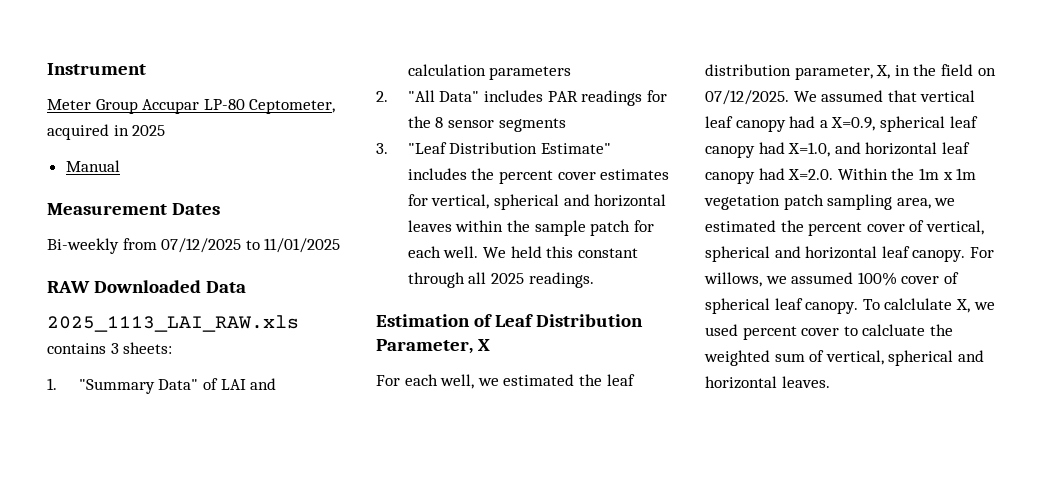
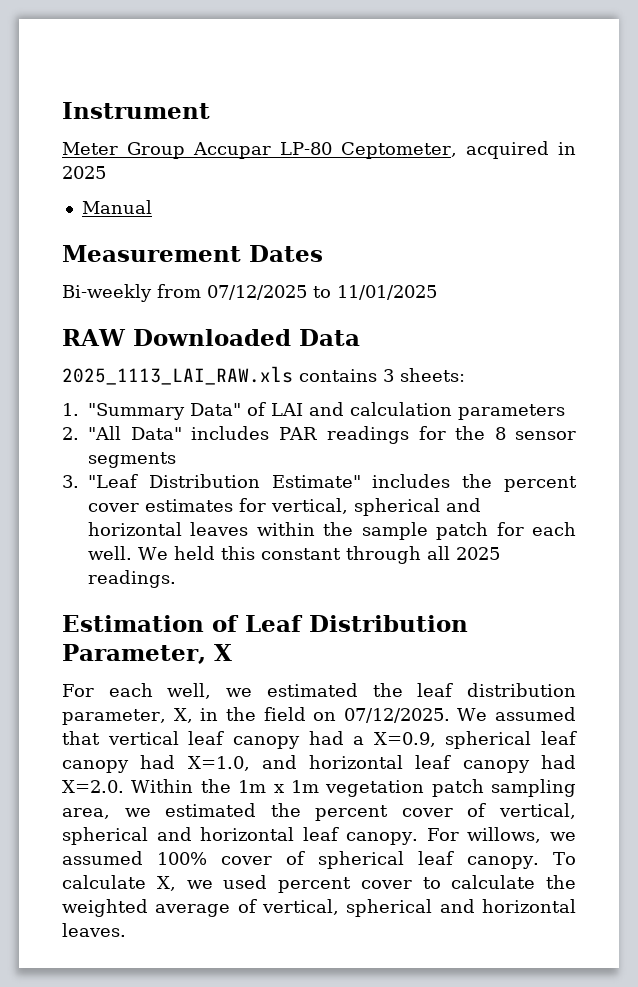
[884,298,953,310] calclulate -> [62,875,146,889] calculate
[862,324,926,336] calcluate -> [451,875,536,889] calculate
[774,353,805,362] sum -> [155,904,231,917] average

